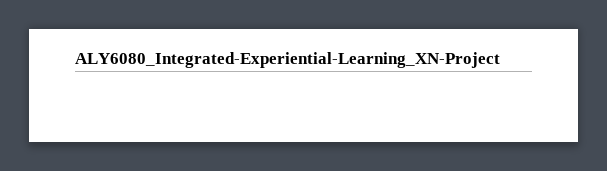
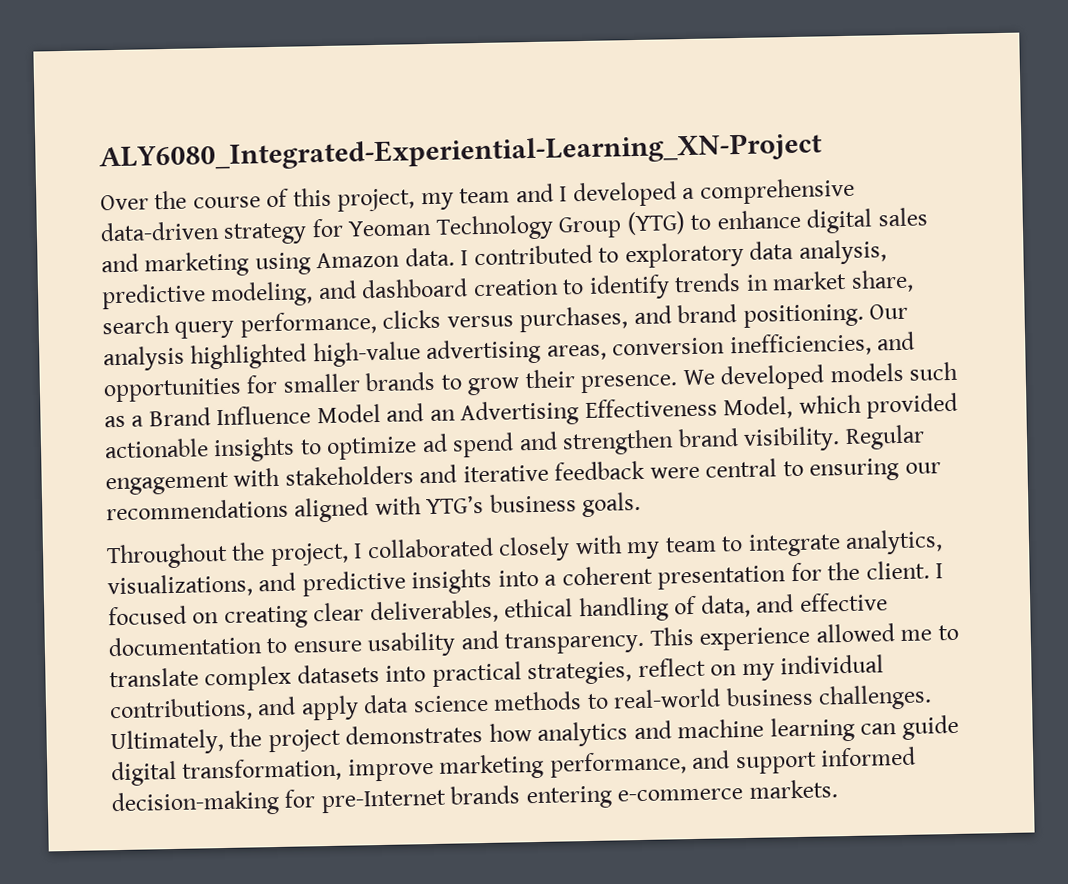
(500, 60) none -> [100,177,855,212] [100,207,928,245] [101,239,887,278] [101,269,914,310] [102,303,909,339] [103,331,916,372] [103,361,959,403] [104,392,959,428] [104,424,925,463] [105,457,941,496] [106,491,642,523] [106,529,944,570] [107,560,944,599] [108,592,888,629] [108,623,959,658] [109,654,885,692] [109,684,933,723] [110,714,959,756] [111,746,917,787] [111,779,838,818] // Over the course of this project, my team and I developed a comprehensive data-driven strategy for Yeoman Technology Group (YTG) to enhance digital sales and marketing using Amazon data. I contributed to exploratory data analysis, predictive modeling, and dashboard creation to identify trends in market share, search query performance, clicks versus purchases, and brand positioning. Our analysis highlighted high-value advertising areas, conversion inefficiencies, and opportunities for smaller brands to grow their presence. We developed models such as a Brand Influence Model and an Advertising Effectiveness Model, which provided actionable insights to optimize ad spend and strengthen brand visibility. Regular engagement with stakeholders and iterative feedback were central to ensuring our recommendations aligned with YTG’s business goals. // Throughout the project, I collaborated closely with my team to integrate analytics, visualizations, and predictive insights into a coherent presentation for the client. I focused on creating clear deliverables, ethical handling of data, and effective documentation to ensure usability and transparency. This experience allowed me to translate complex datasets into practical strategies, reflect on my individual contributions, and apply data science methods to real-world business challenges. Ultimately, the project demonstrates how analytics and machine learning can guide digital transformation, improve marketing performance, and support informed decision-making for pre-Internet brands entering e-commerce markets.

